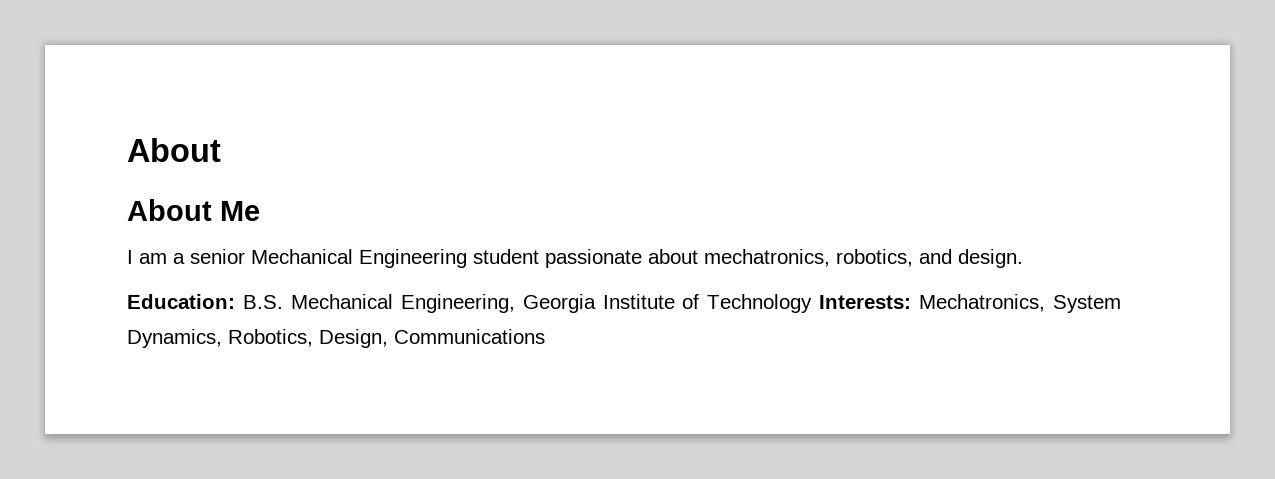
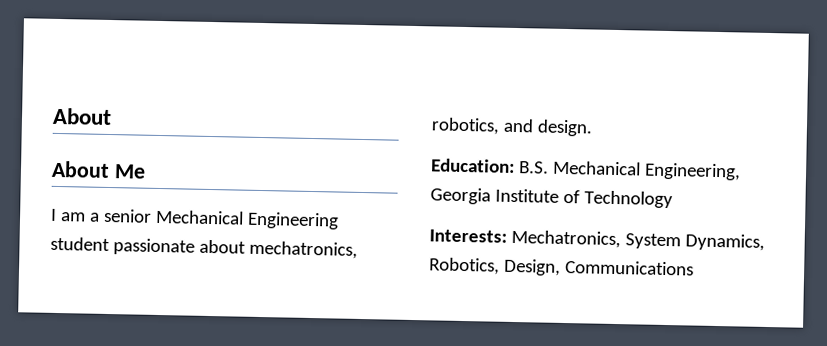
(813, 303) none -> (673, 199) //

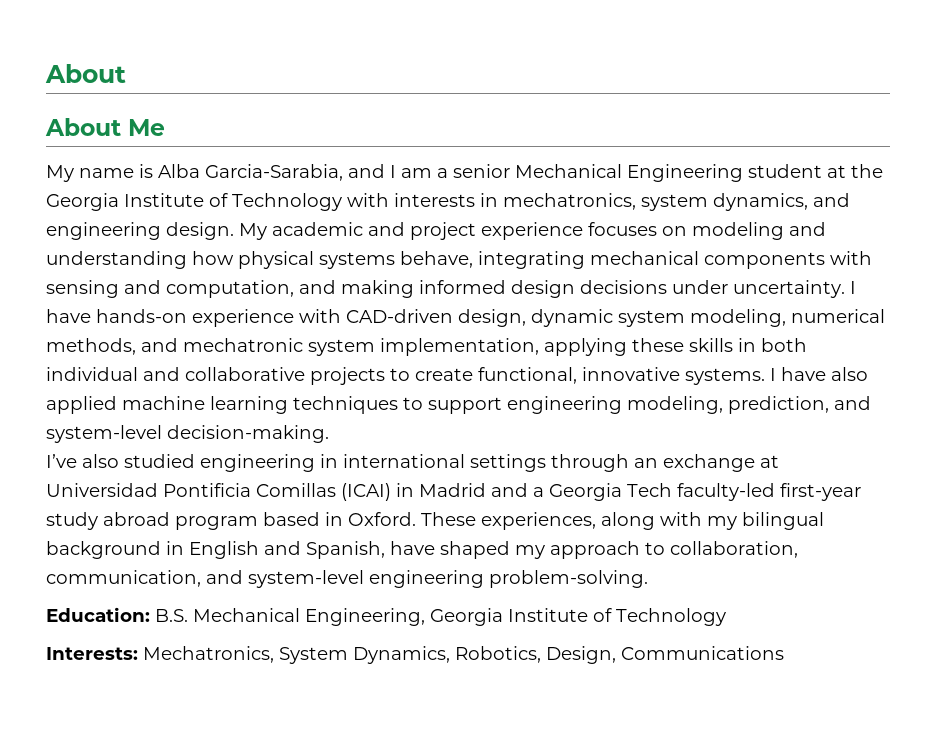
(146, 171) none -> [46,164,385,182] My name is Alba Garcia-Sarabia, and
[112,238,358,259] [431,117,593,137] passionate about mechatronics, robotics, and design. -> [827,164,883,178] [46,193,850,211] [46,222,826,240] [46,251,872,269] [46,280,856,298] [46,309,885,327] [46,338,807,356] [46,367,868,385] [46,396,871,414] [46,425,329,443] [46,454,779,472] [46,483,861,501] [46,512,824,530] [46,541,798,559] [46,570,648,588] at the Georgia Institute of Technology with interests in mechatronics, system dynamics, and engineering design. My academic and project experience focuses on modeling and understanding how physical systems behave, integrating mechanical components with sensing and computation, and making informed design decisions under uncertainty. I have hands-on experience with CAD-driven design, dynamic system modeling, numerical methods, and mechatronic system implementation, applying these skills in both individual and collaborative projects to create functional, innovative systems. I have also applied machine learning techniques to support engineering modeling, prediction, and system-level decision-making. // I’ve also studied engineering in international settings through an exchange at Universidad Pontificia Comillas (ICAI) in Madrid and a Georgia Tech faculty-led first-year study abroad program based in Oxford. These experiences, along with my bilingual background in English and Spanish, have shaped my approach to collaboration, communication, and system-level engineering problem-solving.

